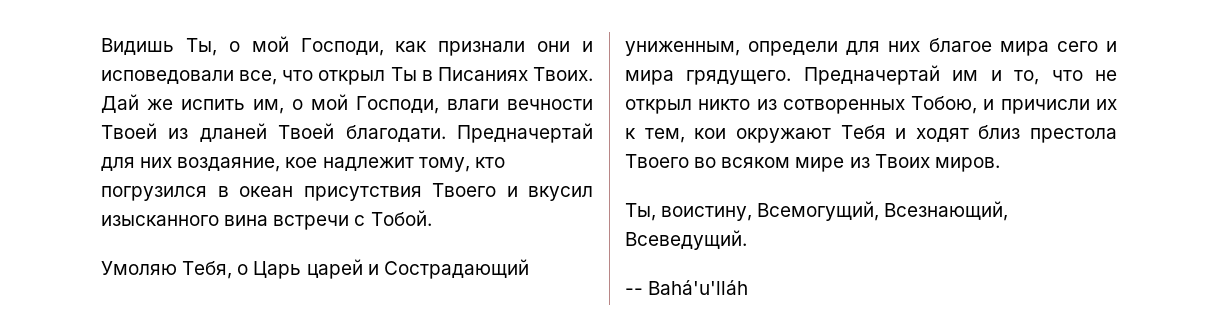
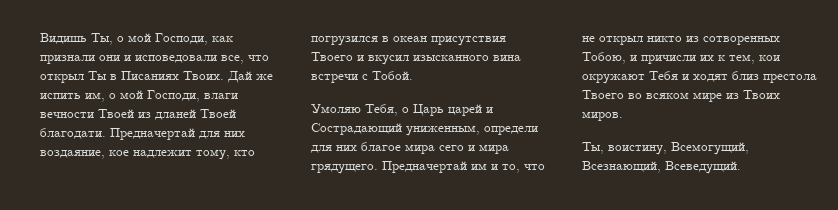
[625,280,749,295] // -- Bahá'u'lláh -> (741, 167) none

